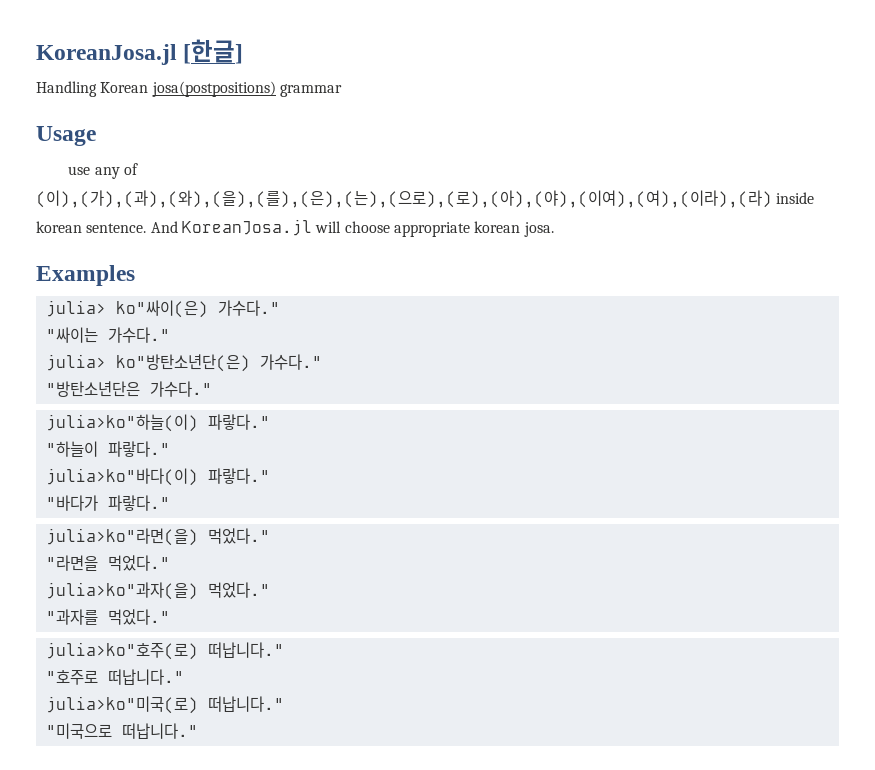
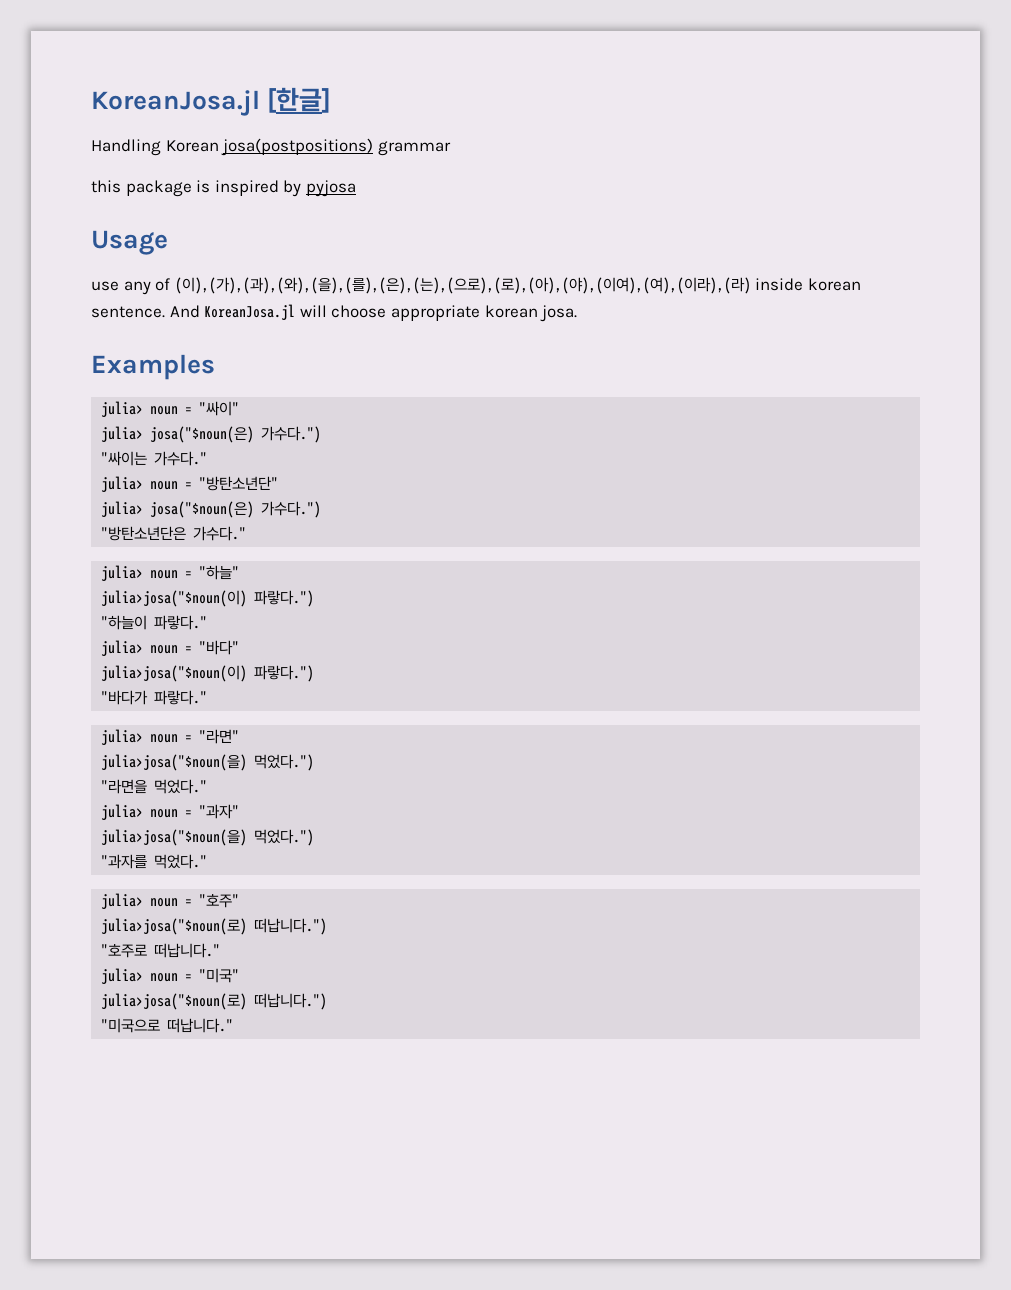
(342, 90) none -> [91,180,356,197] // this package is inspired by pyjosa
[115,300,280,318] [45,327,170,343] [45,354,322,372] [45,381,212,397] [45,414,270,432] [45,441,170,457] [45,468,270,486] [45,495,170,511] [45,528,270,546] [45,555,170,571] [45,582,270,600] [45,609,170,625] [45,642,284,660] [45,669,184,685] [45,696,284,714] ko"싸이(은) 가수다." // "싸이는 가수다." // julia> ko"방탄소년단(은) 가수다." // "방탄소년단은 가수다." // julia>ko"하늘(이) 파랗다." // "하늘이 파랗다." // julia>ko"바다(이) 파랗다." // "바다가 파랗다." // julia>ko"라면(을) 먹었다." // "라면을 먹었다." // julia>ko"과자(을) 먹었다." // "과자를 먹었다." // julia>ko"호주(로) 떠납니다." // "호주로 떠납니다." // julia>ko"미국(로) 떠납니다." -> [150,401,240,416] [101,426,322,443] [101,451,208,466] [101,476,279,492] [101,501,322,518] [101,526,247,541] [101,565,240,581] [101,590,315,607] [101,615,208,630] [101,640,240,656] [101,665,315,682] [101,690,208,705] [101,729,240,745] [101,754,315,771] [101,779,208,794] [101,804,240,820] [101,829,315,846] [101,854,208,869] [101,893,240,909] [101,918,328,935] [101,943,221,958] [101,968,240,984] [101,993,328,1010] noun = "싸이" // julia> josa("$noun(은) 가수다.") // "싸이는 가수다." // julia> noun = "방탄소년단" // julia> josa("$noun(은) 가수다.") // "방탄소년단은 가수다." // julia> noun = "하늘" // julia>josa("$noun(이) 파랗다.") // "하늘이 파랗다." // julia> noun = "바다" // julia>josa("$noun(이) 파랗다.") // "바다가 파랗다." // julia> noun = "라면" // julia>josa("$noun(을) 먹었다.") // "라면을 먹었다." // julia> noun = "과자" // julia>josa("$noun(을) 먹었다.") // "과자를 먹었다." // julia> noun = "호주" // julia>josa("$noun(로) 떠납니다.") // "호주로 떠납니다." // julia> noun = "미국" // julia>josa("$noun(로) 떠납니다.")

